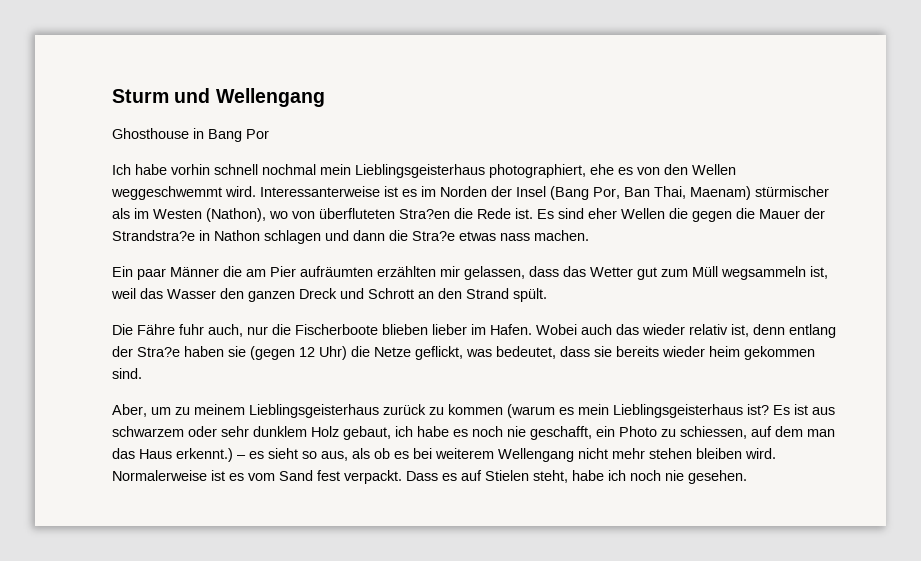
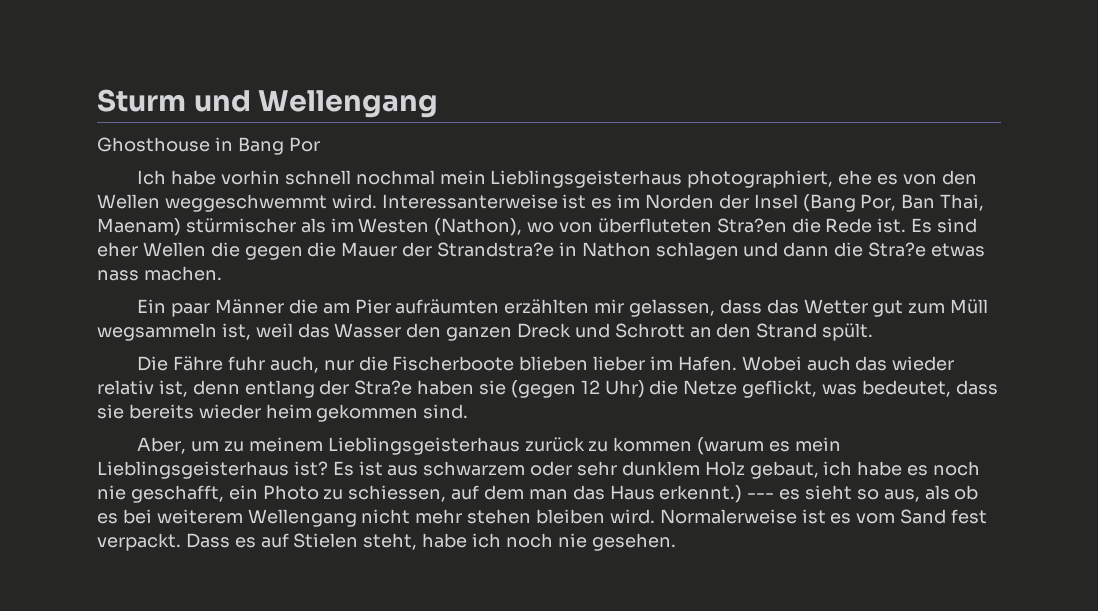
[237,455,246,459] – -> [747,493,775,499] ---

